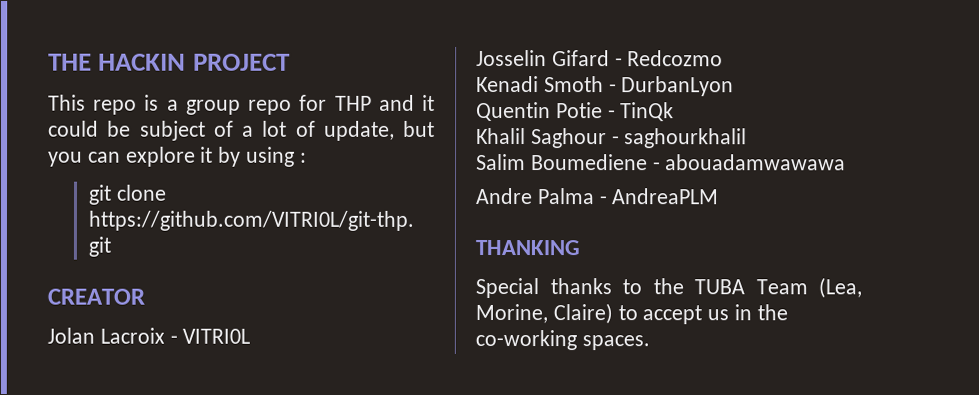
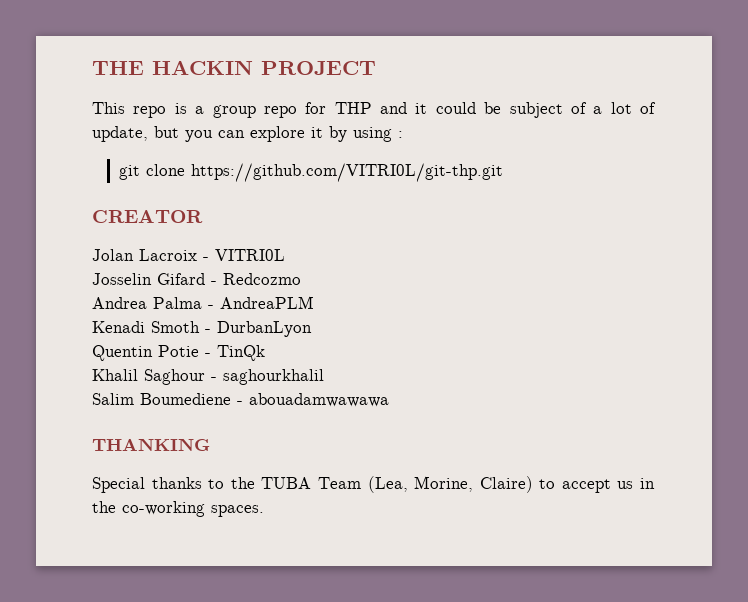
(724, 58) none -> [92,296,314,309] // Andrea Palma - AndreaPLM
[475,187,720,205] // Andre Palma - AndreaPLM -> (389, 400) none

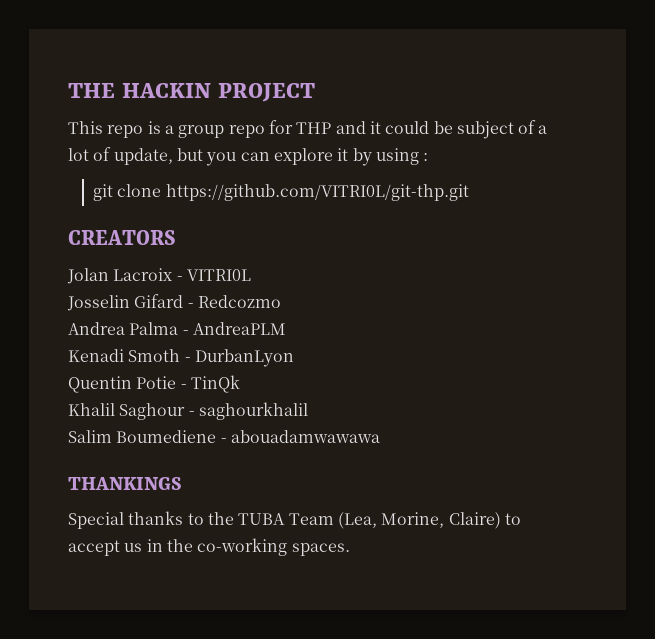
[92,210,203,223] CREATOR -> [68,230,176,245] CREATORS
[92,438,210,451] THANKING -> [68,477,182,490] THANKINGS

